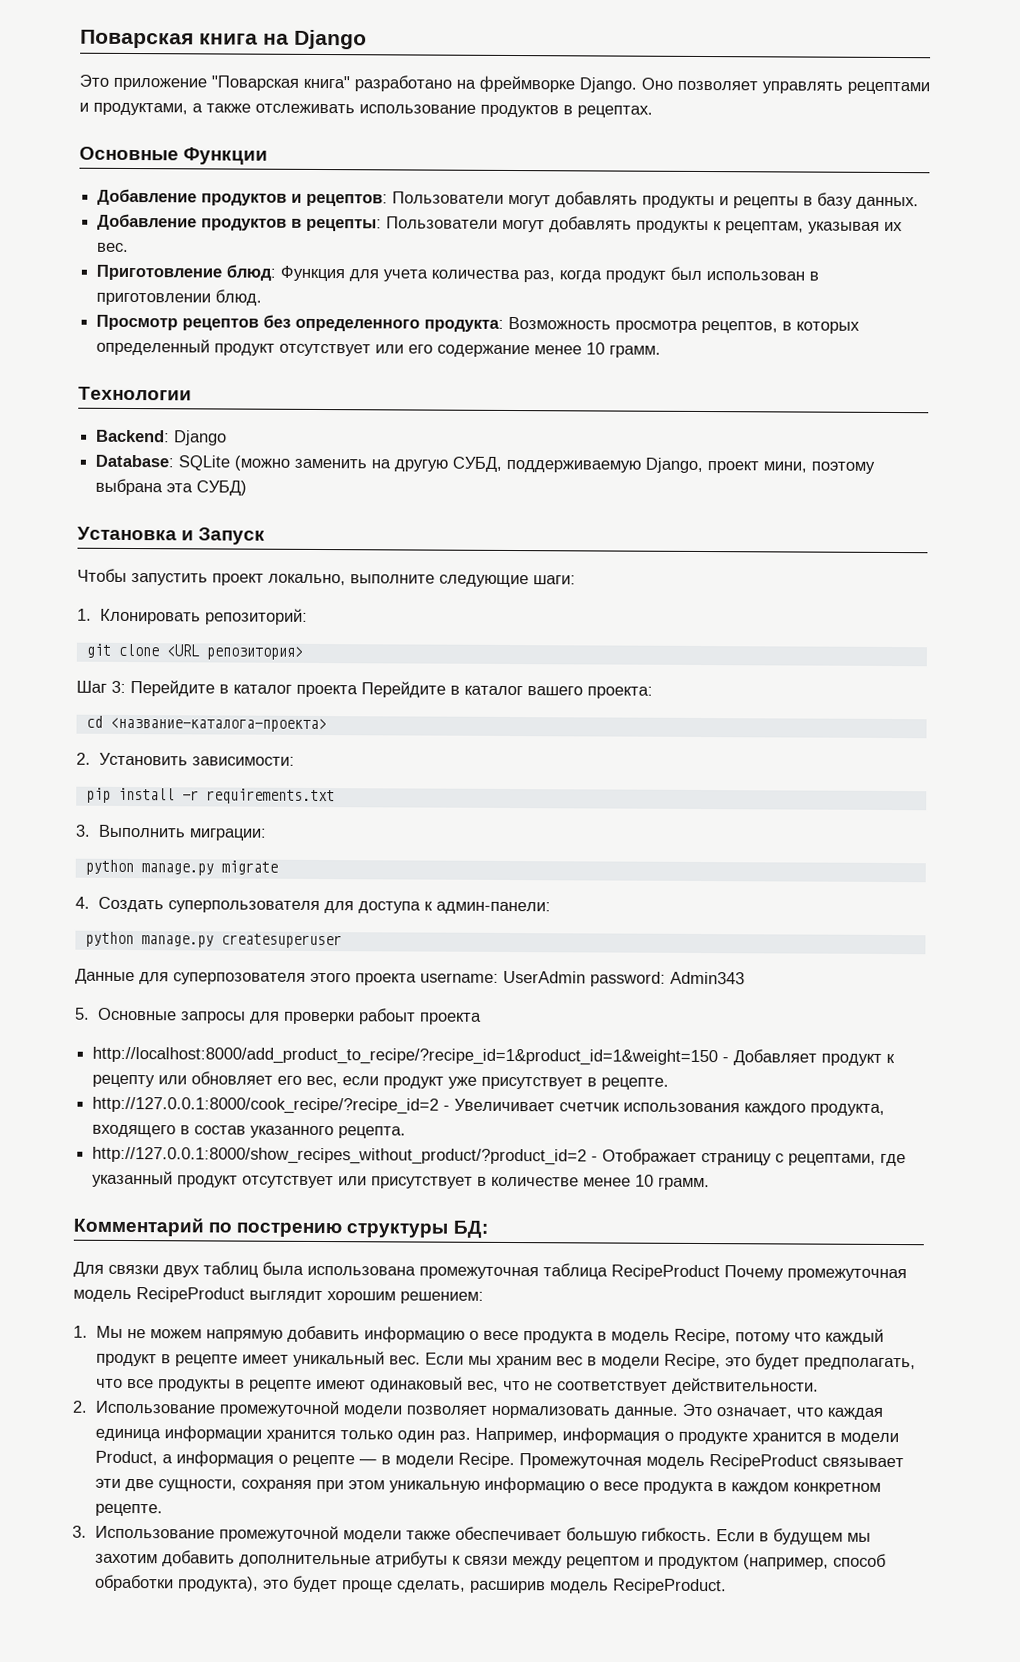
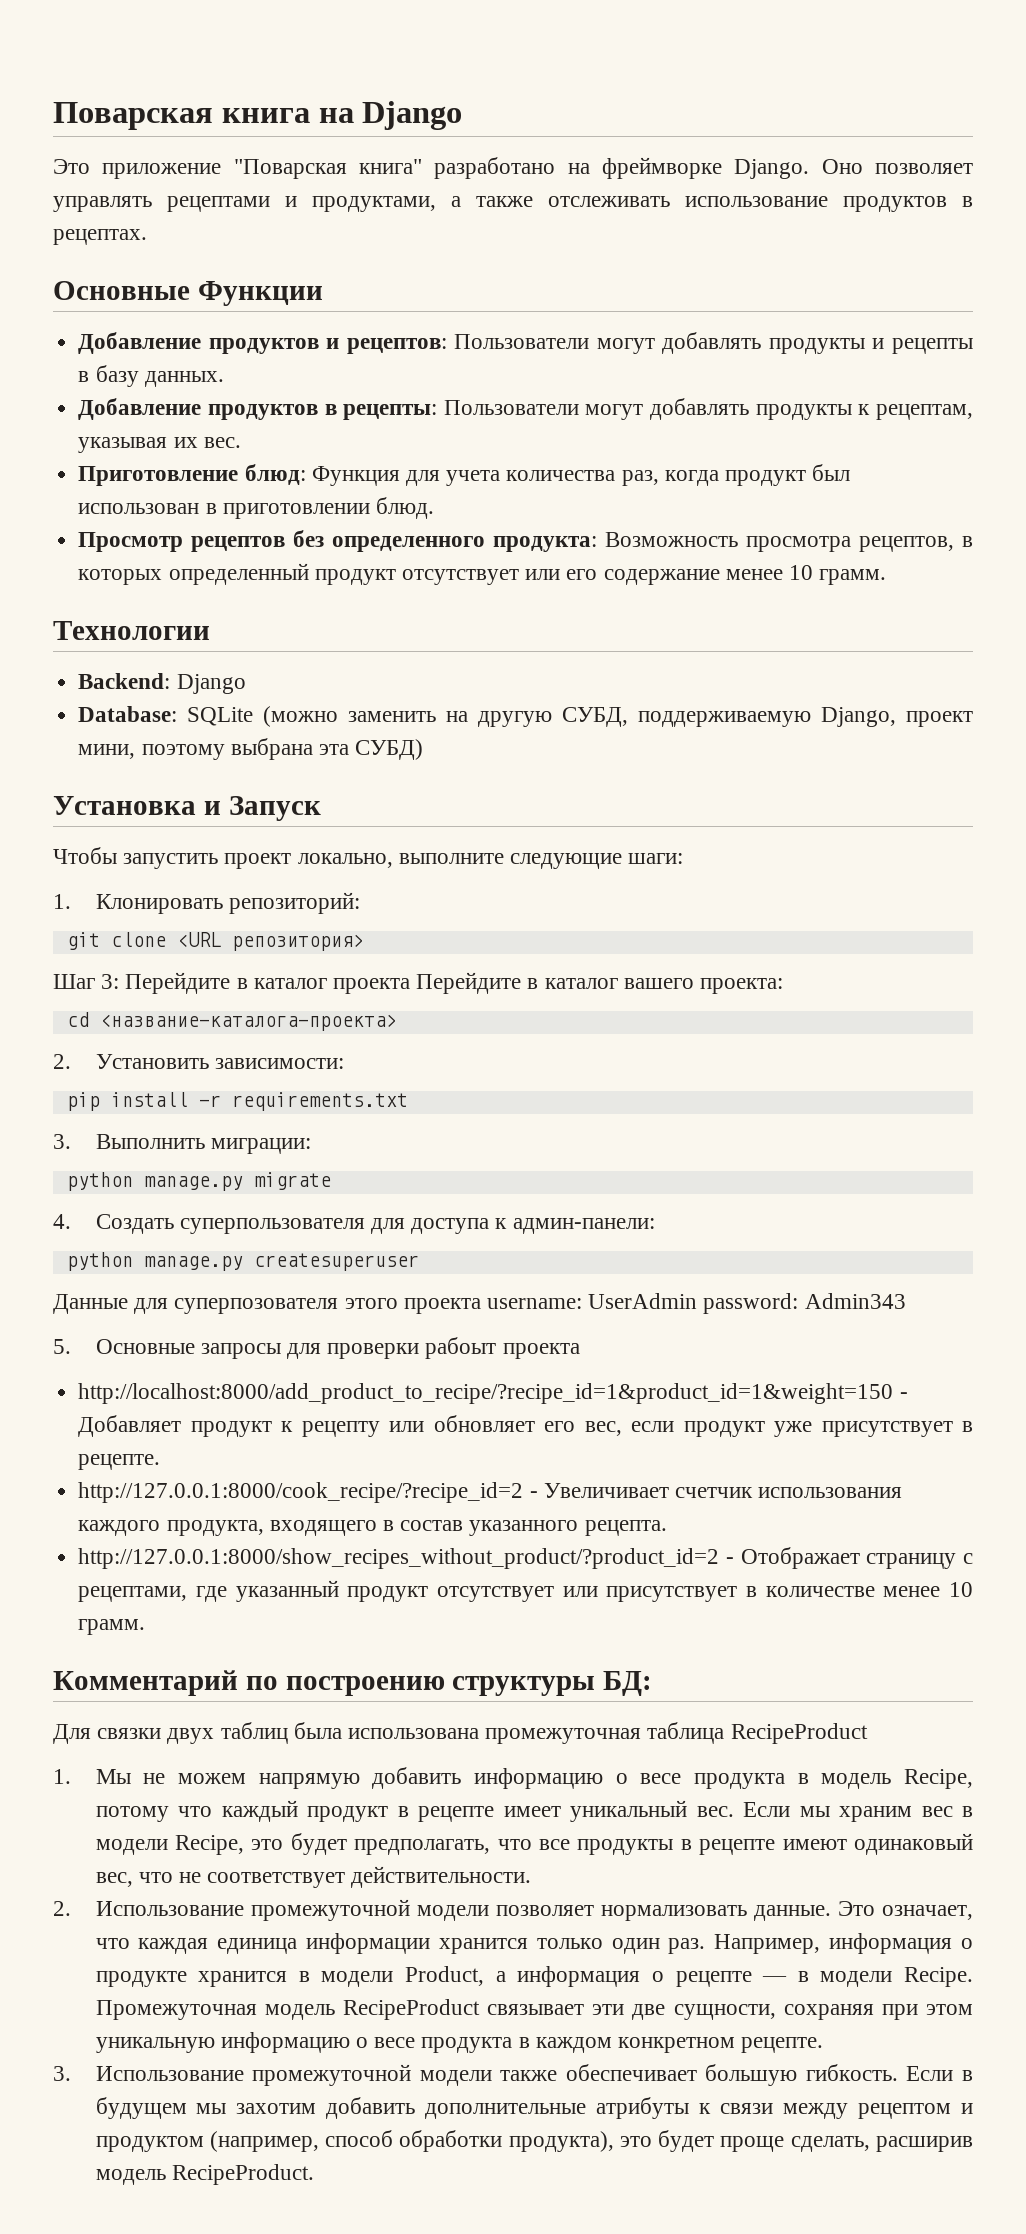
[236,1222,343,1238] пострению -> [285,1676,445,1696] построению
[724,1265,907,1282] [73,1287,484,1304] Почему промежуточная модель RecipeProduct выглядит хорошим решением: -> (868, 1733) none

